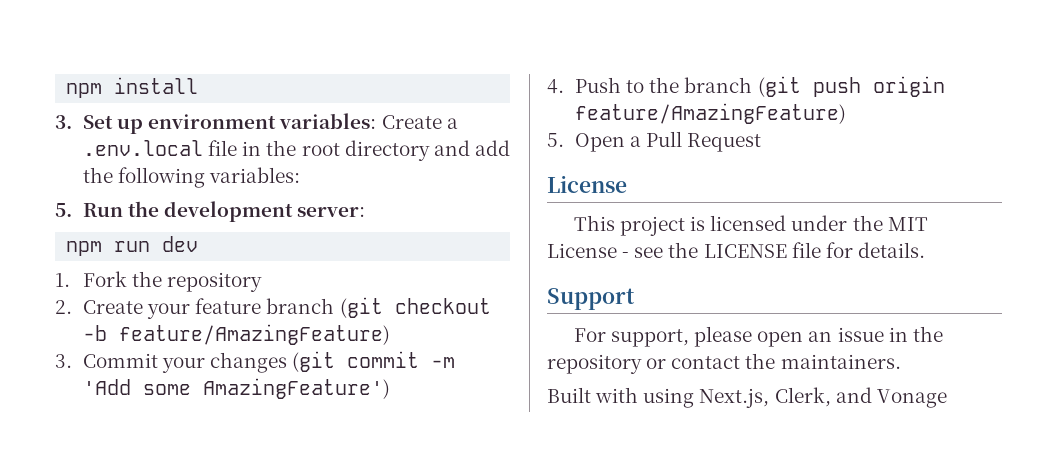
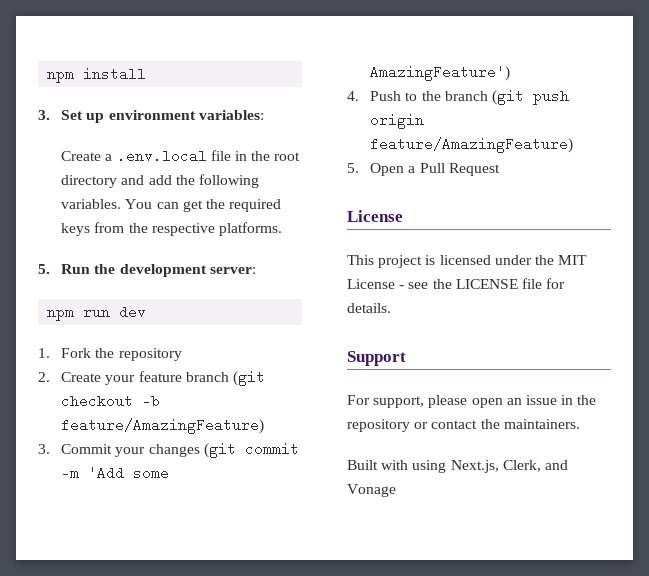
(377, 121) none -> (264, 115) //
[209,167,301,183] variables: -> [61,199,282,212] [61,222,282,236] variables. You can get the required keys from the respective platforms.

